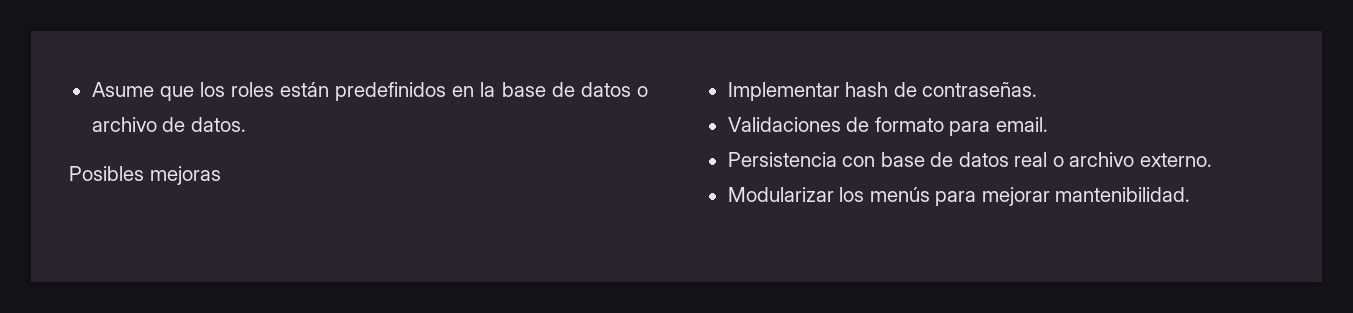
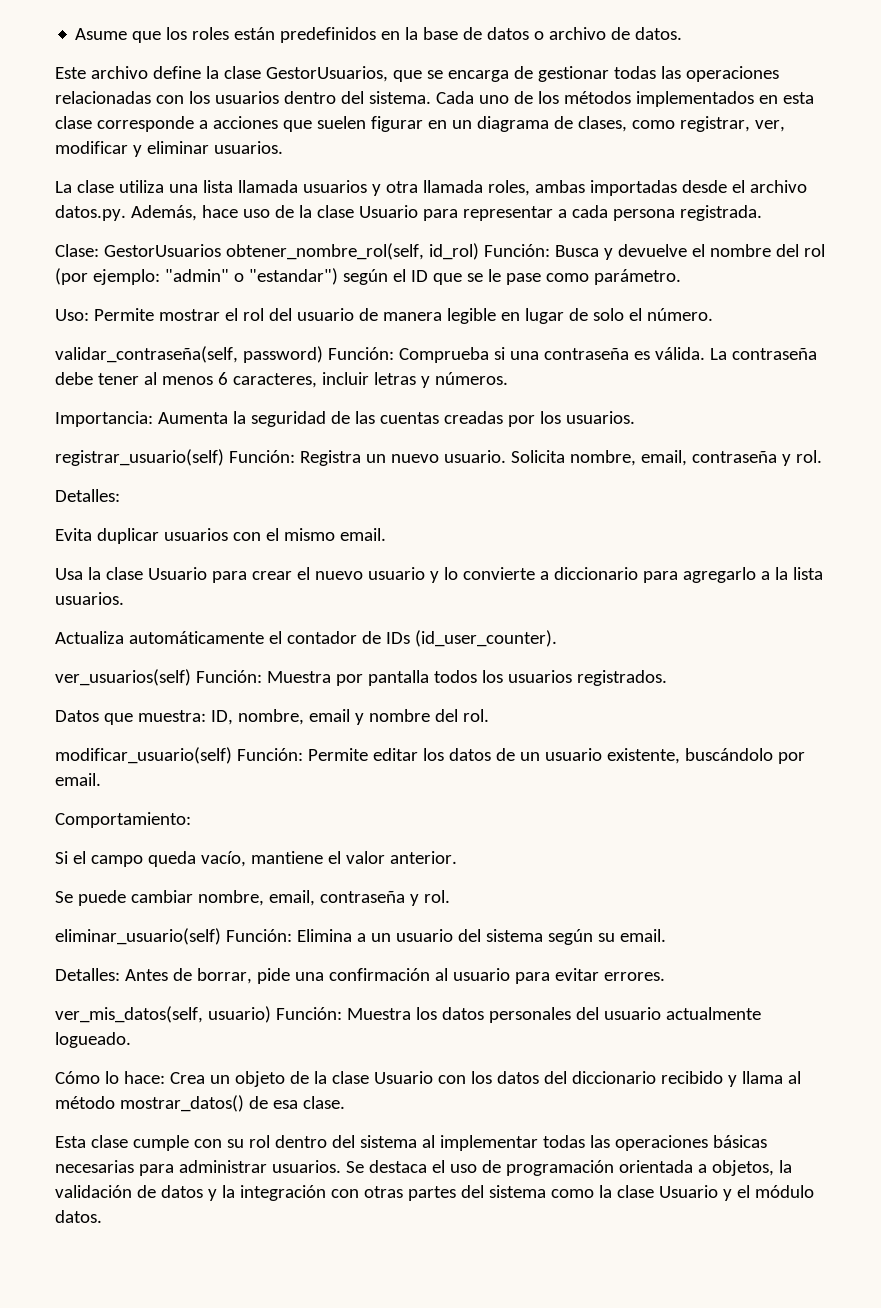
[69,166,221,185] [727,82,1038,101] [727,117,1048,136] [727,152,1212,167] [727,187,1191,206] Posibles mejoras // Implementar hash de contraseñas. // Validaciones de formato para email. // Persistencia con base de datos real o archivo externo. // Modularizar los menús para mejorar mantenibilidad. -> [55,66,779,82] [55,91,814,107] [55,116,785,132] [55,141,283,157] [55,180,807,196] [55,205,762,221] [55,243,825,260] [55,268,681,285] [55,308,713,324] [55,346,817,363] [55,372,508,388] [55,411,635,427] [55,449,822,466] [55,489,120,502] [55,528,386,544] [55,567,823,583] [55,592,124,605] [55,630,557,647] [55,669,667,686] [55,709,489,725] [55,747,805,764] [55,773,101,786] [55,812,191,828] [55,851,457,867] [55,890,450,906] [55,928,666,945] [55,968,665,984] [55,1006,761,1023] [55,1032,131,1048] [55,1071,801,1087] [55,1095,345,1112] [55,1135,767,1151] [55,1160,792,1176] [55,1185,814,1201] [55,1210,102,1223] Este archivo define la clase GestorUsuarios, que se encarga de gestionar todas las operaciones relacionadas con los usuarios dentro del sistema. Cada uno de los métodos implementados en esta clase corresponde a acciones que suelen figurar en un diagrama de clases, como registrar, ver, modificar y eliminar usuarios. // La clase utiliza una lista llamada usuarios y otra llamada roles, ambas importadas desde el archivo datos.py. Además, hace uso de la clase Usuario para representar a cada persona registrada. // Clase: GestorUsuarios obtener_nombre_rol(self, id_rol) Función: Busca y devuelve el nombre del rol (por ejemplo: "admin" o "estandar") según el ID que se le pase como parámetro. // Uso: Permite mostrar el rol del usuario de manera legible en lugar de solo el número. // validar_contraseña(self, password) Función: Comprueba si una contraseña es válida. La contraseña debe tener al menos 6 caracteres, incluir letras y números. // Importancia: Aumenta la seguridad de las cuentas creadas por los usuarios. // registrar_usuario(self) Función: Registra un nuevo usuario. Solicita nombre, email, contraseña y rol. // Detalles: // Evita duplicar usuarios con el mismo email. // Usa la clase Usuario para crear el nuevo usuario y lo convierte a diccionario para agregarlo a la lista usuarios. // Actualiza automáticamente el contador de IDs (id_user_counter). // ver_usuarios(self) Función: Muestra por pantalla todos los usuarios registrados. // Datos que muestra: ID, nombre, email y nombre del rol. // modificar_usuario(self) Función: Permite editar los datos de un usuario existente, buscándolo por email. // Comportamiento: // Si el campo queda vacío, mantiene el valor anterior. // Se puede cambiar nombre, email, contraseña y rol. // eliminar_usuario(self) Función: Elimina a un usuario del sistema según su email. // Detalles: Antes de borrar, pide una confirmación al usuario para evitar errores. // ver_mis_datos(self, usuario) Función: Muestra los datos personales del usuario actualmente logueado. // Cómo lo hace: Crea un objeto de la clase Usuario con los datos del diccionario recibido y llama al método mostrar_datos() de esa clase. // Esta clase cumple con su rol dentro del sistema al implementar todas las operaciones básicas necesarias para administrar usuarios. Se destaca el uso de programación orientada a objetos, la validación de datos y la integración con otras partes del sistema como la clase Usuario y el módulo datos.

